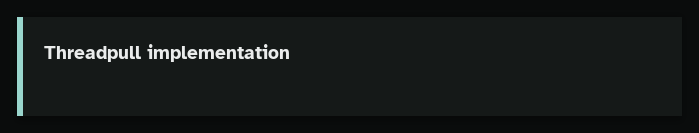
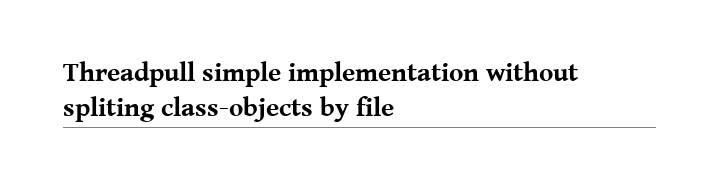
[147,44,290,62] implementation -> [202,61,579,87] [63,96,395,122] simple implementation without spliting class-objects by file

